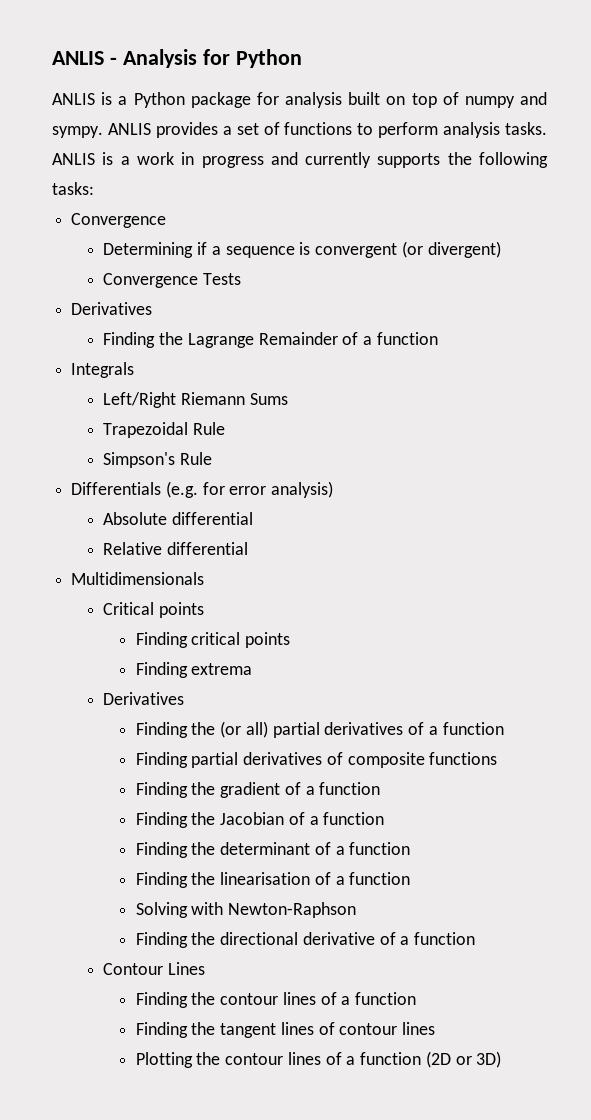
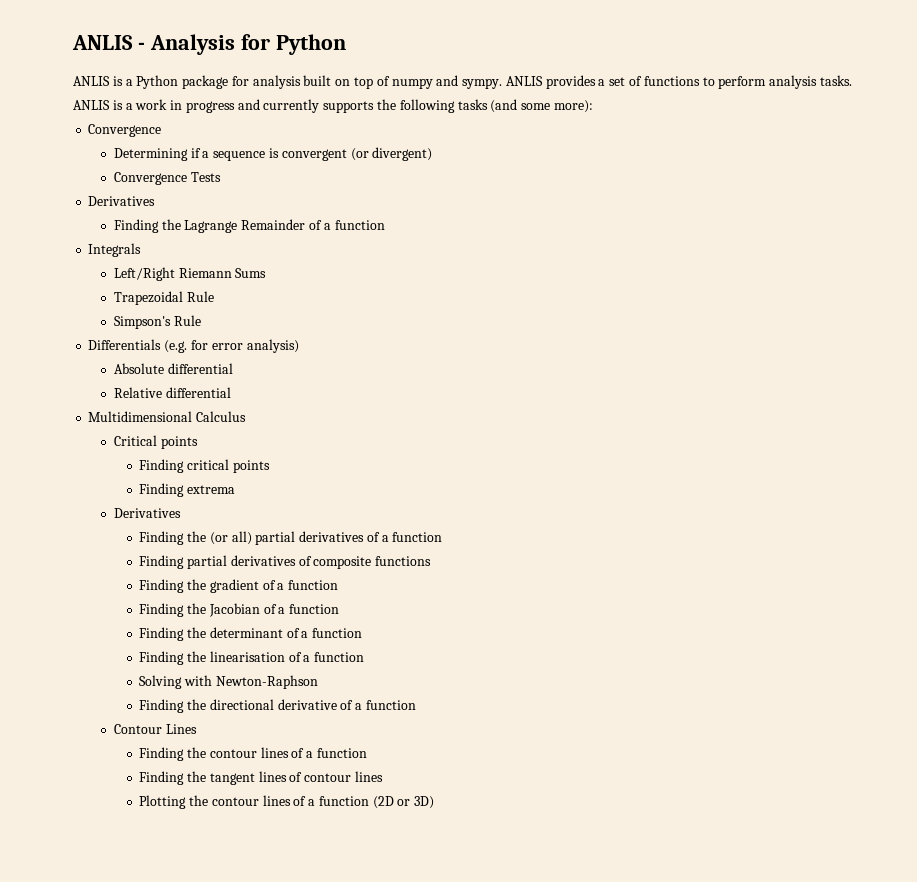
[52,182,94,195] tasks: -> [457,99,593,113] tasks (and some more):
[71,572,205,585] Multidimensionals -> [88,411,247,422] Multidimensional Calculus

